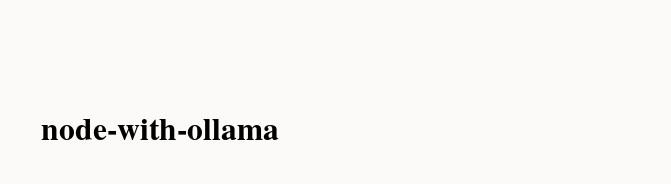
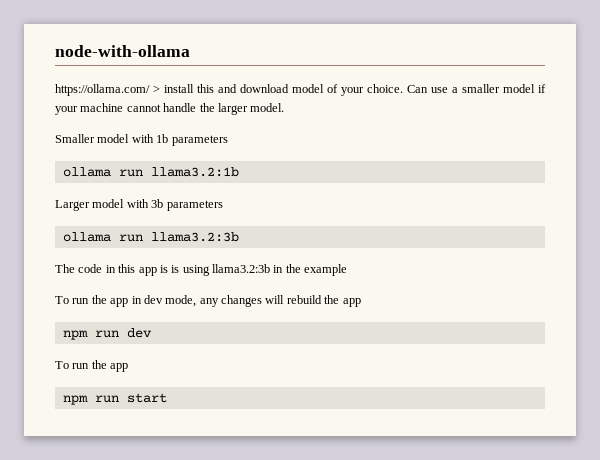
(279, 129) none -> [55,84,546,96] [55,103,285,115] [55,134,228,146] [62,167,239,177] [55,199,223,211] [62,232,239,242] [55,264,348,276] [55,295,361,307] [62,328,152,340] [55,360,129,372] [62,393,167,405] // https://ollama.com/ > install this and download model of your choice. Can use a smaller model if your machine cannot handle the larger model. // Smaller model with 1b parameters // ollama run llama3.2:1b // Larger model with 3b parameters // ollama run llama3.2:3b // The code in this app is is using llama3.2:3b in the example // To run the app in dev mode, any changes will rebuild the app // npm run dev // To run the app // npm run start

